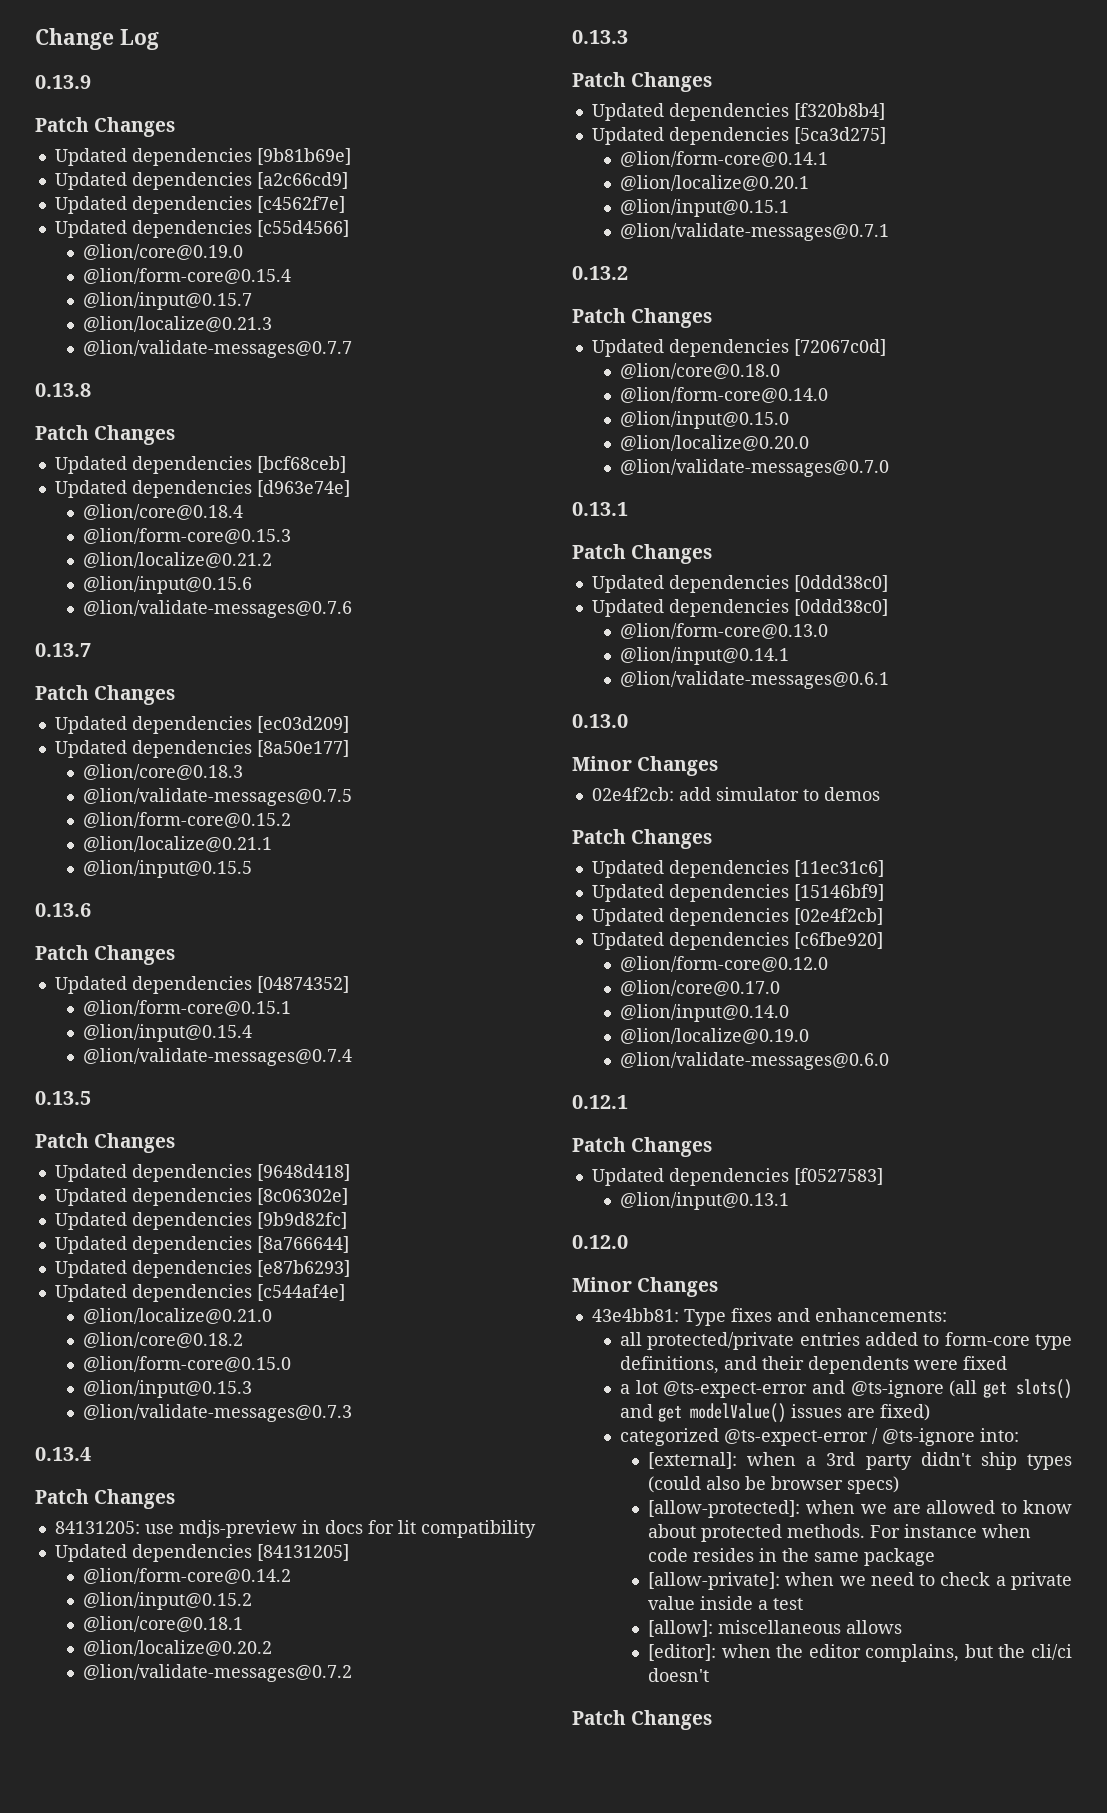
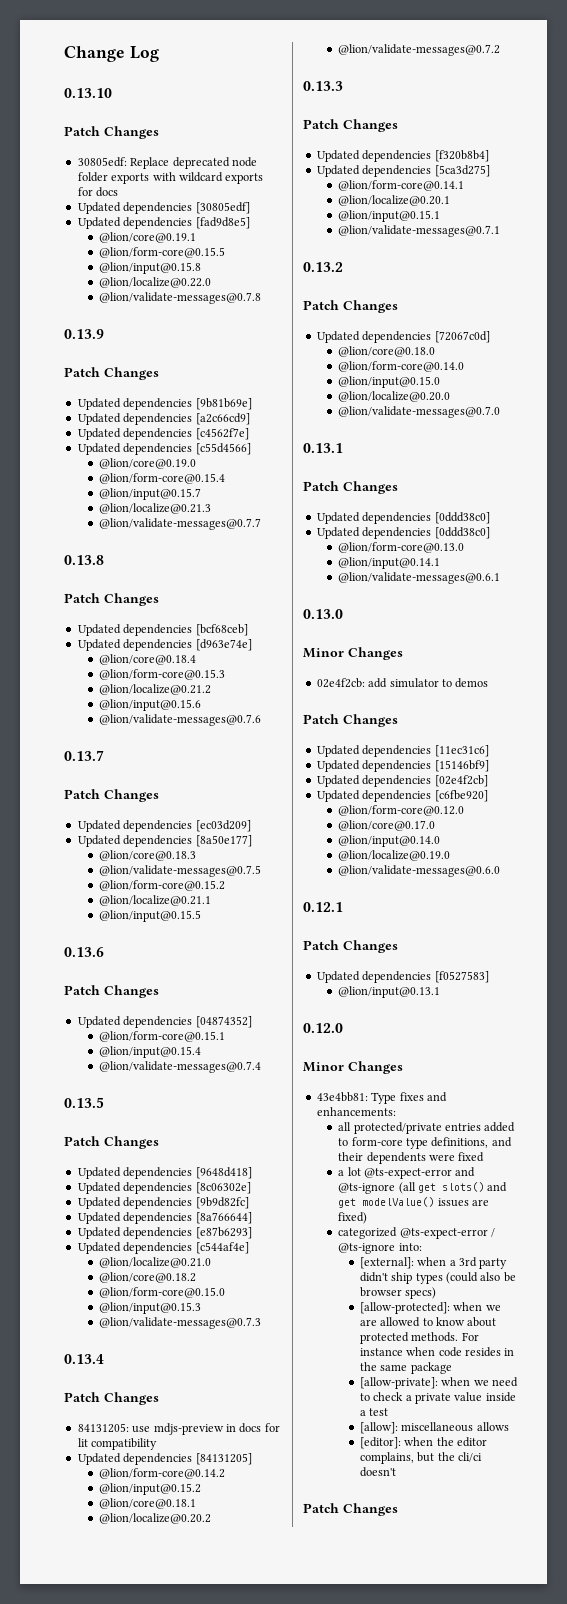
(159, 39) none -> [64,88,112,98] [64,126,159,139] [77,157,257,169] [77,172,264,184] [77,187,119,197] [77,202,250,214] [77,217,250,229] [99,232,197,243] [99,247,226,258] [99,262,202,274] [99,277,212,288] [99,292,262,304] // 0.13.10 // Patch Changes // 30805edf: Replace deprecated node folder exports with wildcard exports for docs // Updated dependencies [30805edf] // Updated dependencies [fad9d8e5] // @lion/core@0.19.1 // @lion/form-core@0.15.5 // @lion/input@0.15.8 // @lion/localize@0.22.0 // @lion/validate-messages@0.7.8

